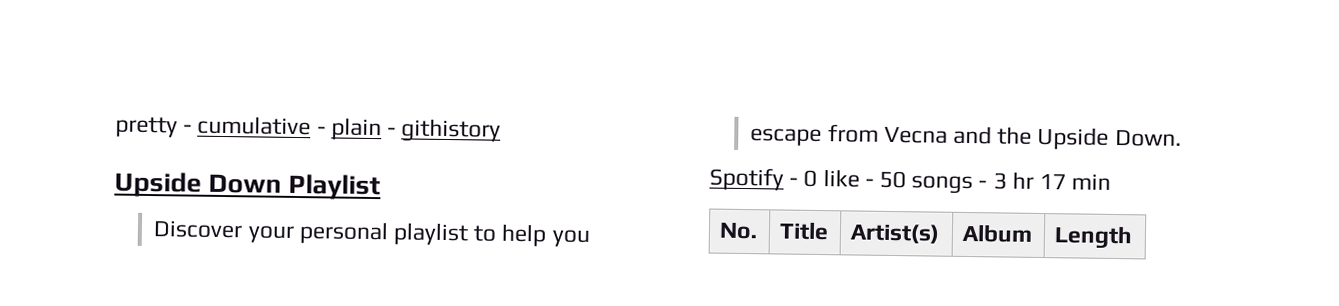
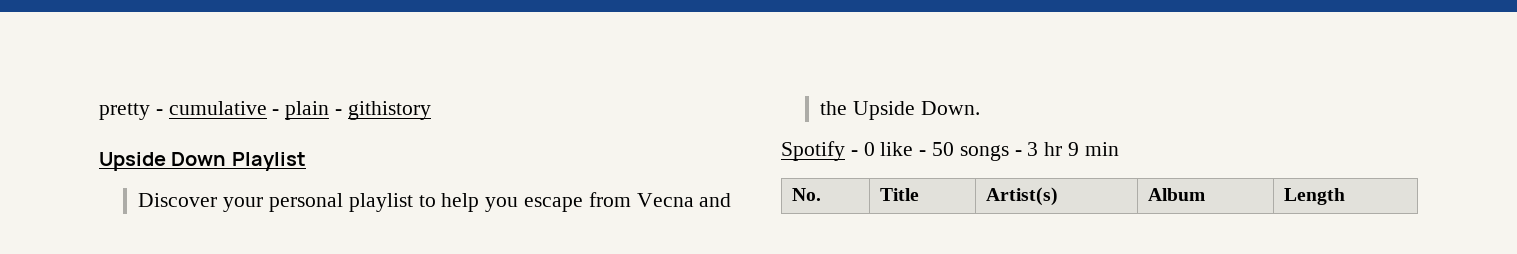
[1039,173,1067,190] 17 -> [1068,142,1080,156] 9

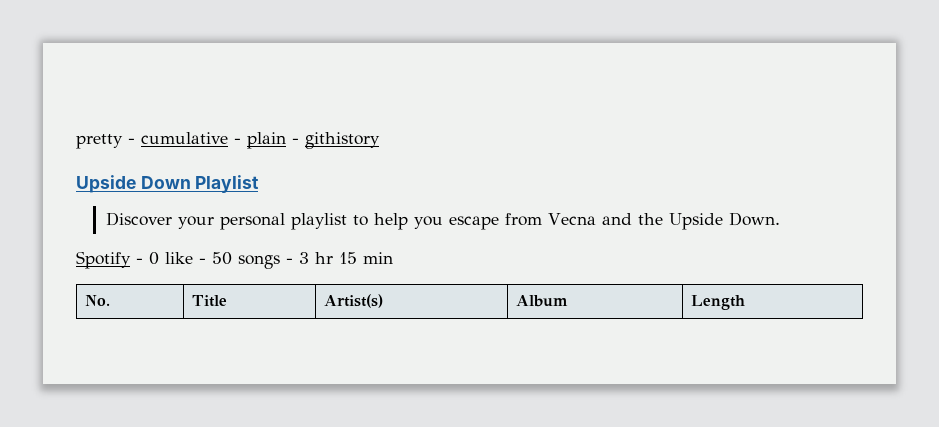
[1068,142,1080,156] 9 -> [339,252,357,264] 15

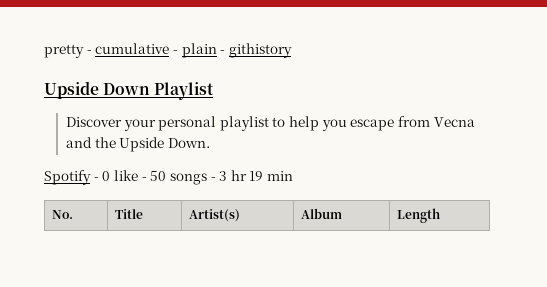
[339,252,357,264] 15 -> [249,171,264,181] 19

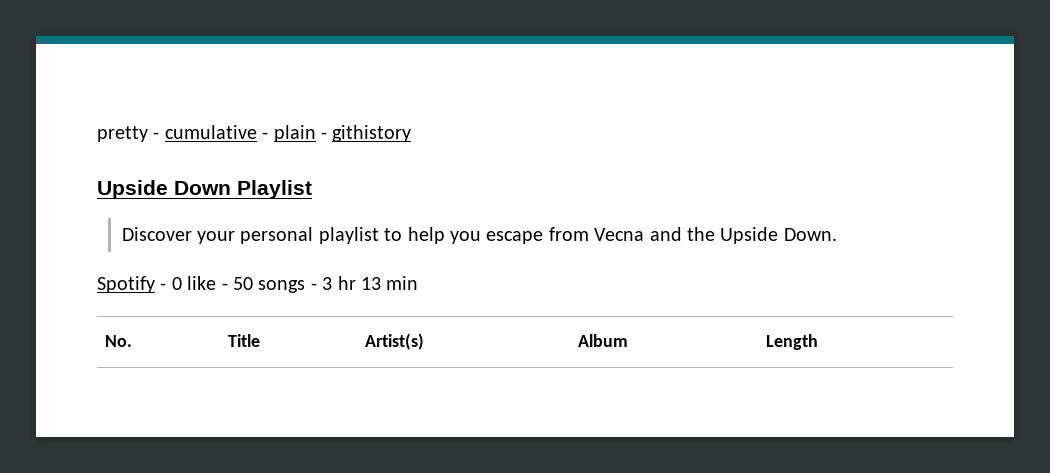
[249,171,264,181] 19 -> [361,277,381,290] 13

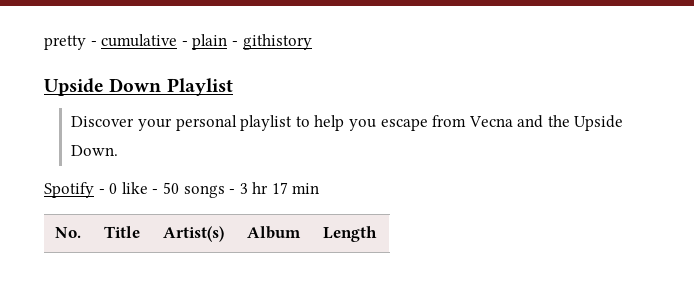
[361,277,381,290] 13 -> [271,182,288,194] 17

